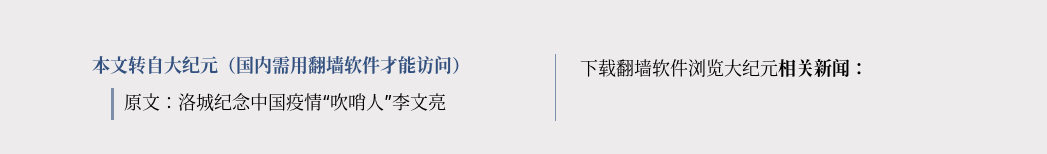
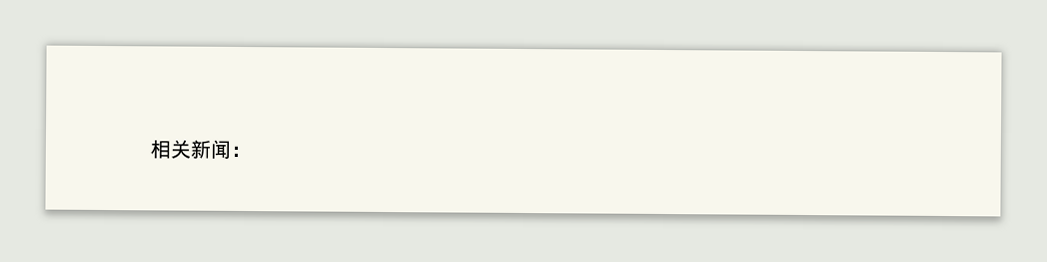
[92,55,470,75] [123,93,446,112] [580,59,778,77] 本文转自大纪元（国内需用翻墙软件才能访问） // 原文：洛城纪念中国疫情“吹哨人”李文亮 // 下载翻墙软件浏览大纪元 -> (150, 149) none

